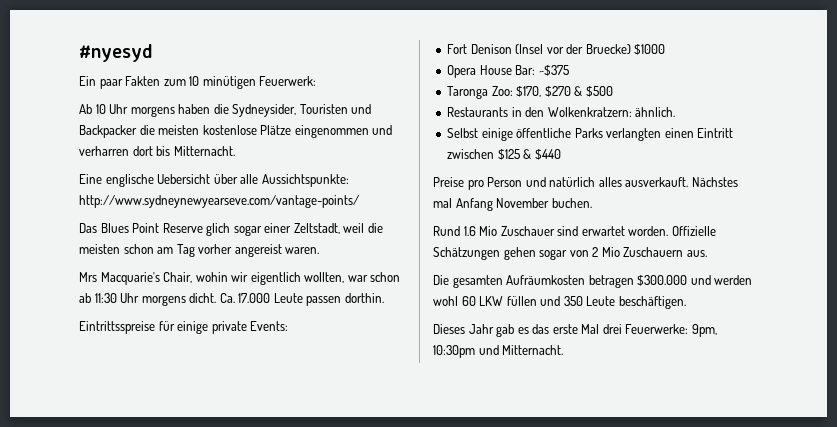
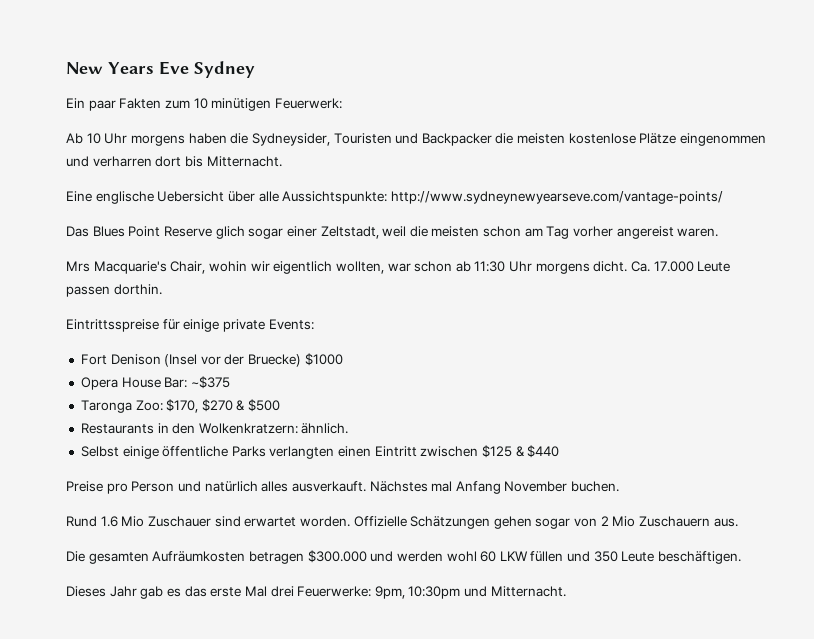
[79,44,153,62] #nyesyd -> [66,61,255,78] New Years Eve Sydney

